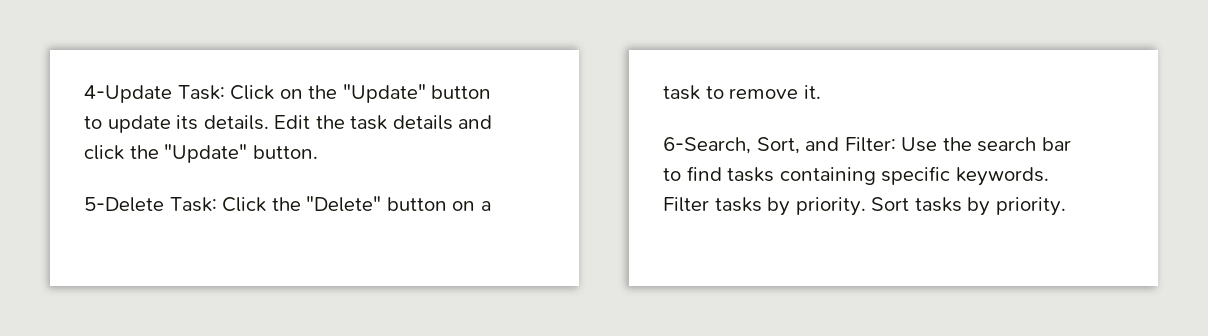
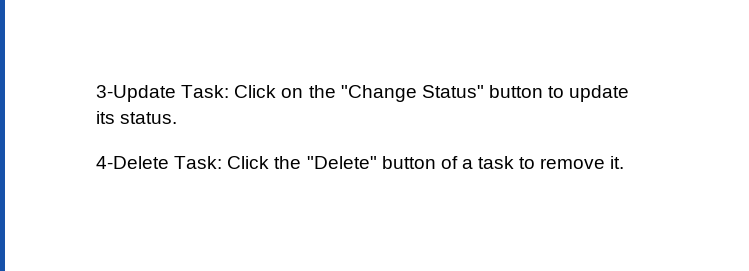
[84,85,172,103] 4-Update -> [96,85,176,102] 3-Update
[342,84,426,103] "Update" -> [340,85,484,102] "Change Status"
[203,115,493,130] [84,144,318,163] [84,197,164,212] details. Edit the task details and click the "Update" button. // 5-Delete -> [120,112,178,124] [96,156,169,169] status. // 4-Delete
[452,201,476,211] on -> [440,156,458,169] of
[663,137,1071,154] [663,166,1049,186] [663,197,1066,216] // 6-Search, Sort, and Filter: Use the search bar to find tasks containing specific keywords. Filter tasks by priority. Sort tasks by priority. -> (625, 162) none

